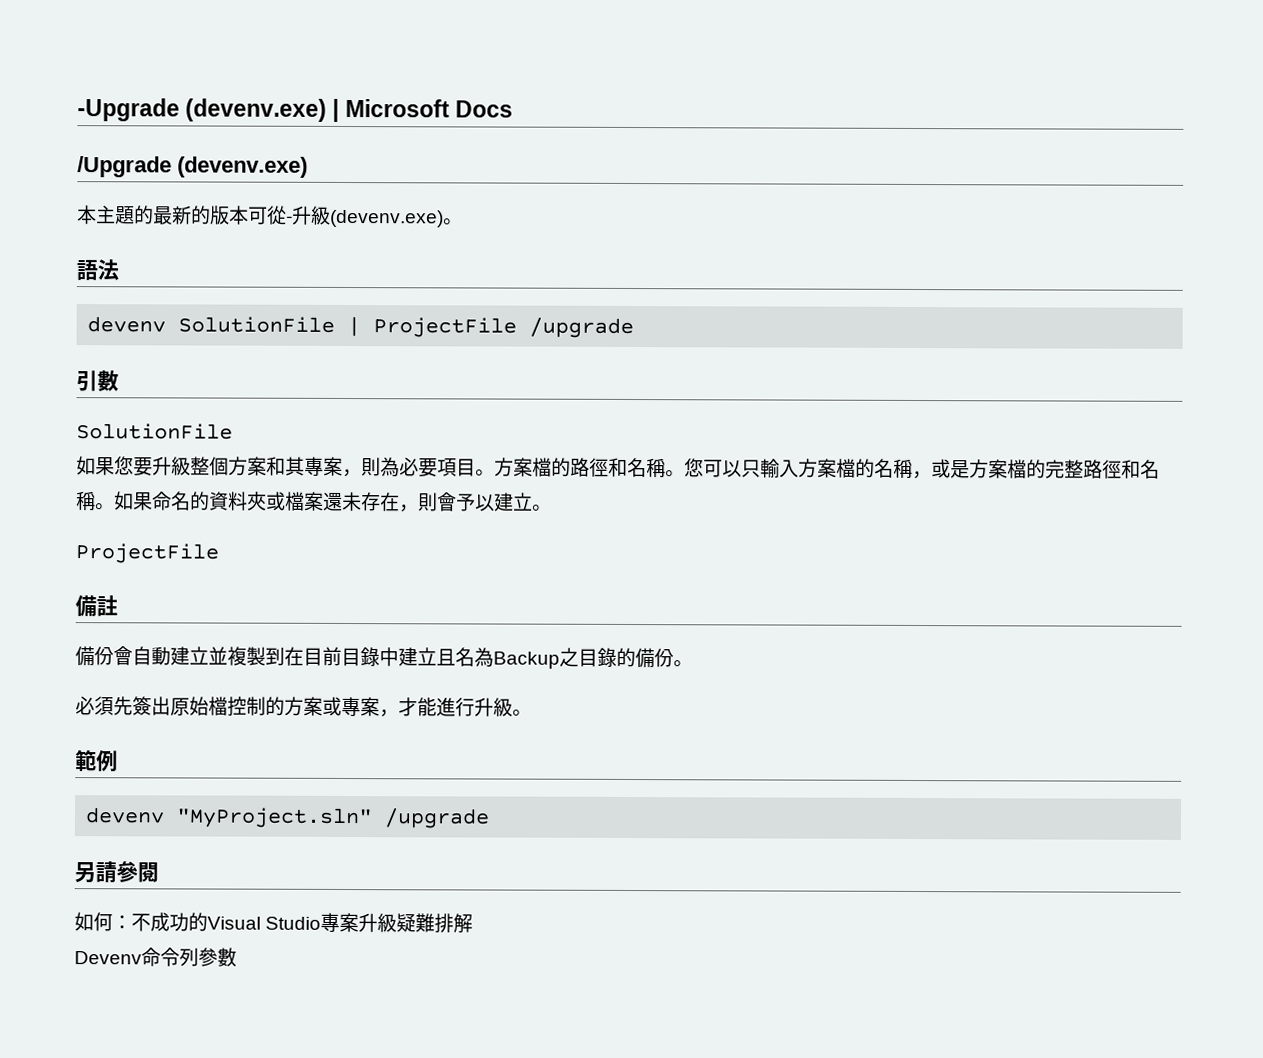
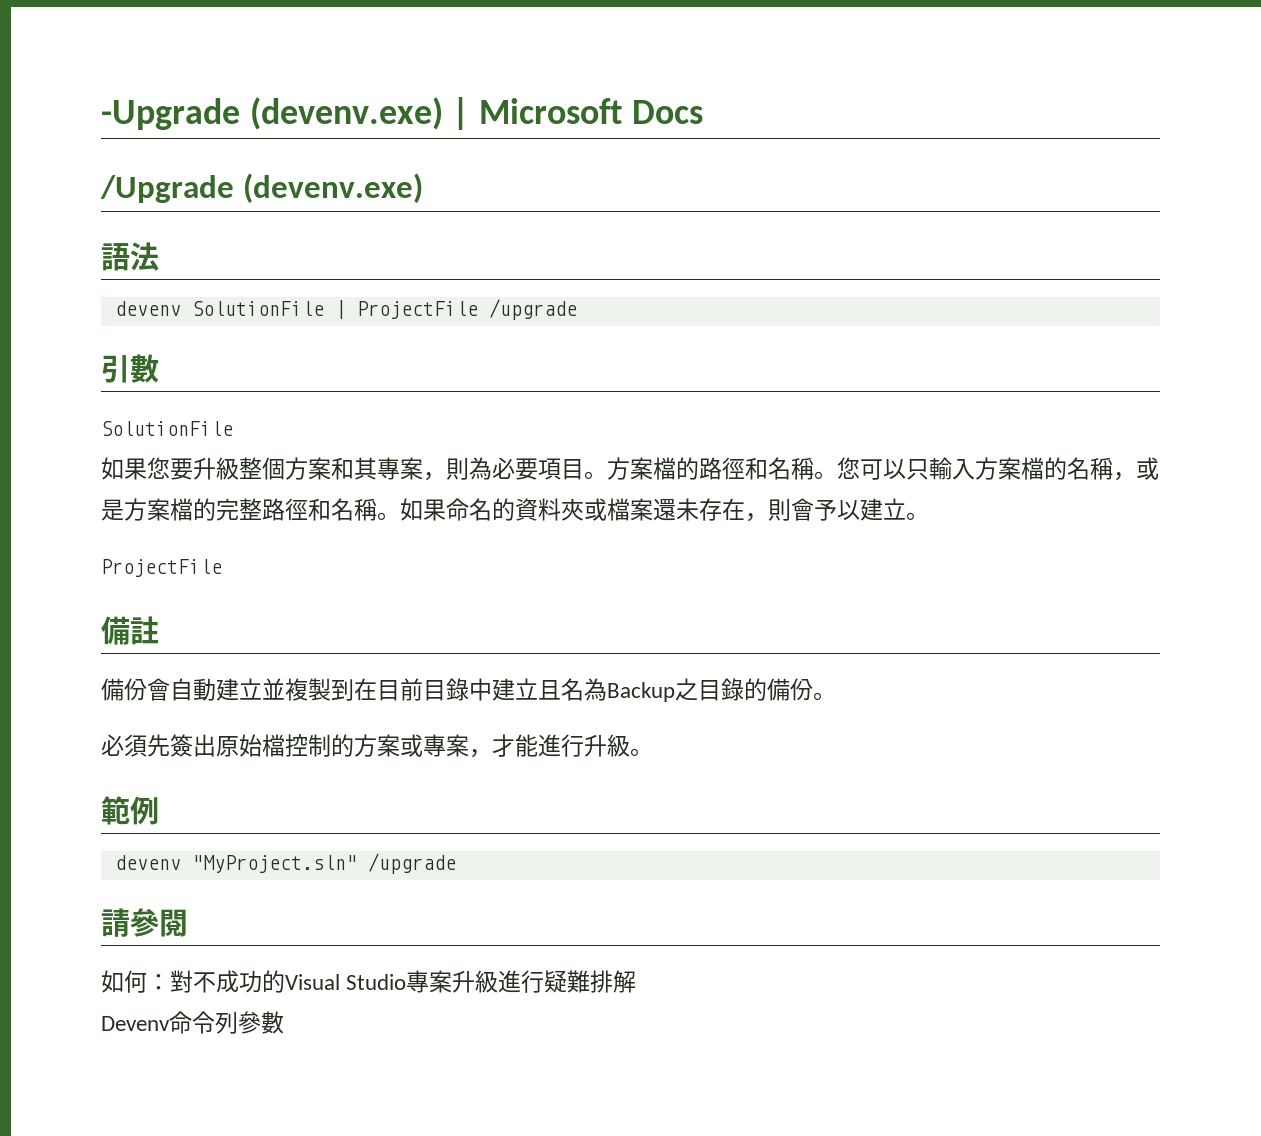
[77,205,463,228] // 本主題的最新的版本可從-升級(devenv.exe)。 -> (423, 188) none
[74,862,96,884] 另 -> (456, 863) none
(132, 922) none -> [170,970,193,993] 對
(398, 923) none -> [498,970,545,993] 進行

